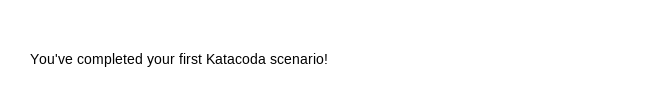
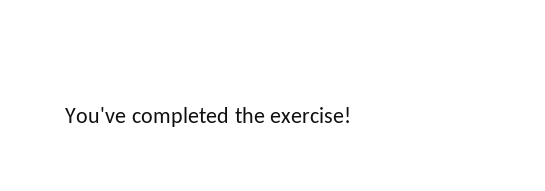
[147,53,328,67] your first Katacoda scenario! -> [234,107,352,123] the exercise!

